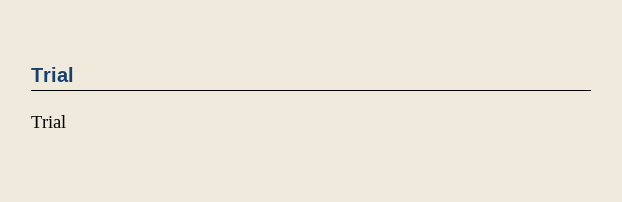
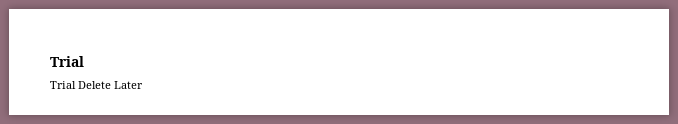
(66, 121) none -> [78,81,143,89] Delete Later

